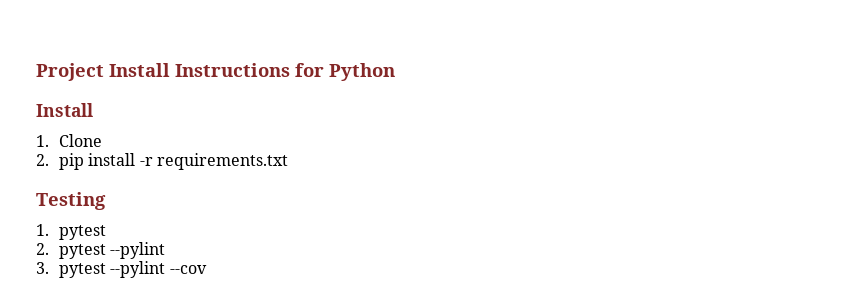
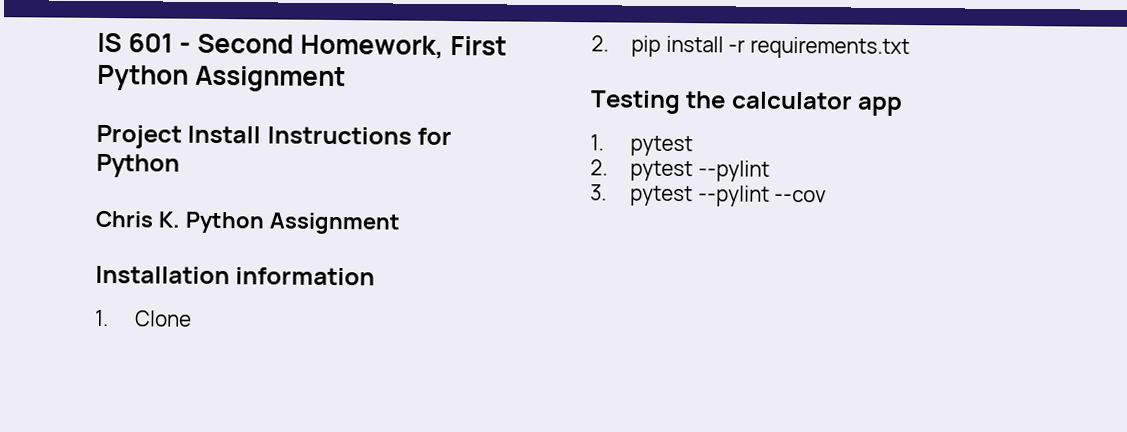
(36, 72) none -> [97,32,508,59] [97,64,347,93] IS 601 - Second Homework, First Python Assignment //
[36,103,93,117] Install -> [95,210,401,235] [95,265,376,286] Chris K. Python Assignment // Installation information
(106, 201) none -> [685,91,904,116] the calculator app

